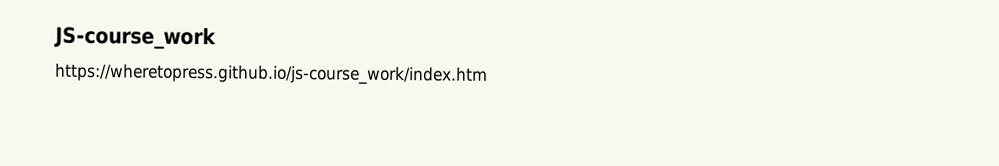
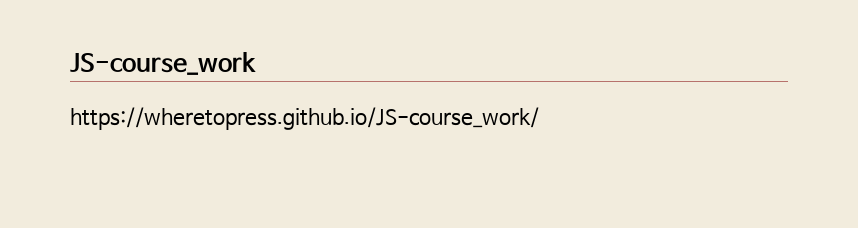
[54,63,488,86] https://wheretopress.github.io/js-course_work/index.htm -> [70,107,539,130] https://wheretopress.github.io/JS-course_work/

